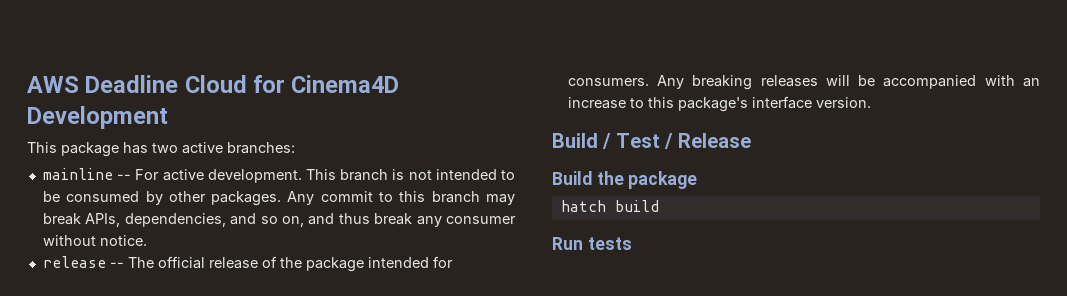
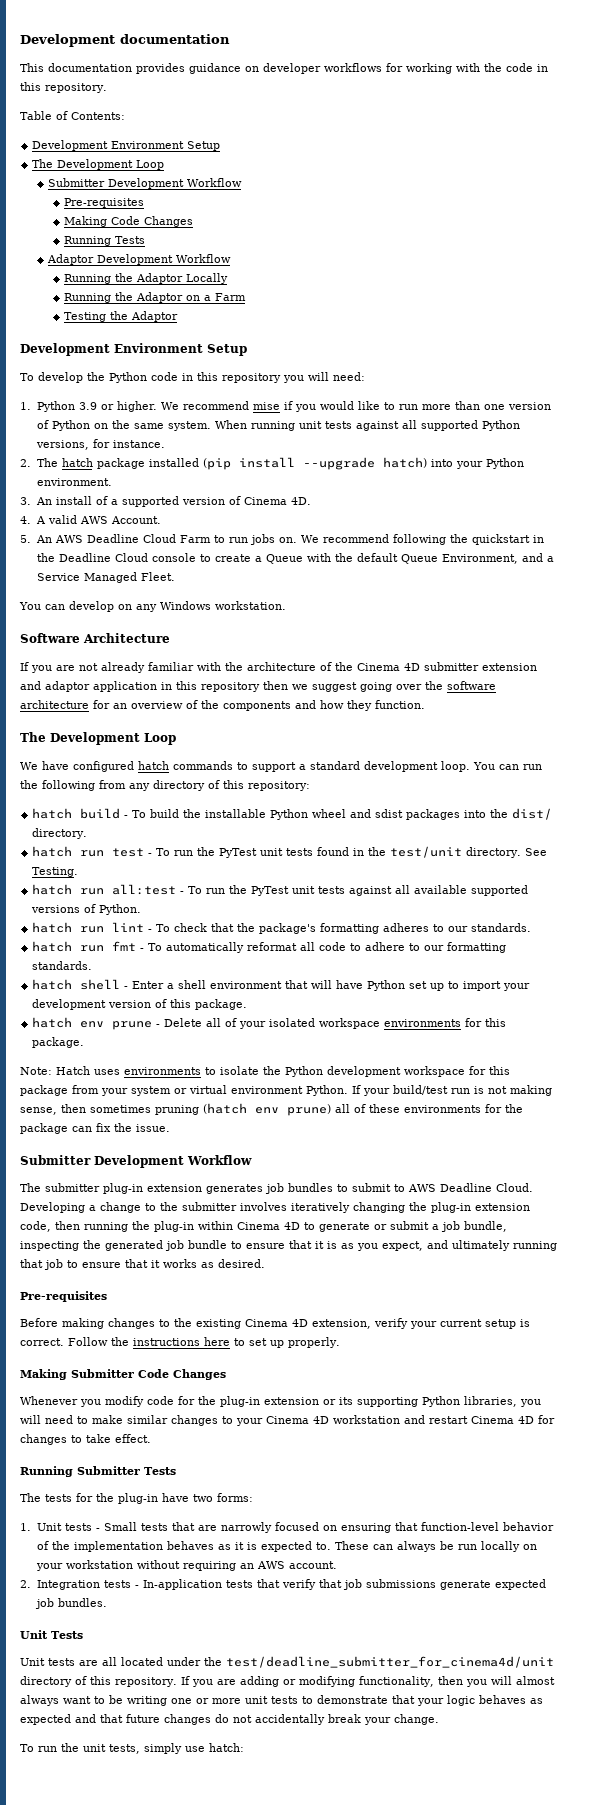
[27,75,400,93] [27,106,168,129] [27,142,295,157] [42,168,515,183] [42,191,515,206] [42,213,516,227] [42,235,147,246] [42,256,453,272] [567,75,1040,90] [567,96,871,112] [552,133,751,149] [552,171,698,189] [560,200,659,212] [552,237,632,250] AWS Deadline Cloud for Cinema4D Development // This package has two active branches: // mainline -- For active development. This branch is not intended to be consumed by other packages. Any commit to this branch may break APIs, dependencies, and so on, and thus break any consumer without notice. // release -- The official release of the package intended for consumers. Any breaking releases will be accompanied with an increase to this package's interface version. // Build / Test / Release // Build the package // hatch build // Run tests -> [20,34,230,47] [20,63,548,74] [20,82,107,93] [20,111,125,120] [32,140,221,151] [32,159,165,170] [48,178,243,189] [63,198,144,208] [63,216,193,227] [63,236,145,246] [47,254,232,265] [63,273,228,284] [63,292,246,303] [63,311,178,322] [20,343,247,356] [20,372,365,383] [20,401,552,412] [36,420,520,431] [35,439,165,450] [20,457,524,470] [36,478,112,486] [20,496,311,507] [20,515,161,524] [20,534,544,545] [36,553,554,564] [36,572,175,583] [19,601,286,612] [20,633,170,643] [20,662,537,673] [20,681,496,692] [20,700,425,711] [20,732,176,745] [20,761,542,772] [20,780,310,791] [32,808,553,820] [32,828,88,839] [32,846,548,858] [32,867,79,877] [32,884,529,896] [31,904,142,915] [32,922,532,934] [32,941,507,953] [32,961,93,970] [32,979,531,991] [32,999,248,1010] [32,1017,507,1030] [32,1037,85,1048] [20,1066,510,1077] [20,1085,552,1096] [20,1103,523,1116] [20,1123,170,1134] [20,1155,252,1168] [20,1183,533,1194] [20,1202,530,1213] [20,1221,507,1232] [20,1240,557,1251] [20,1259,265,1270] [20,1291,107,1302] [20,1318,530,1329] [20,1337,340,1348] [20,1369,226,1380] [20,1396,541,1407] [20,1415,555,1426] [20,1434,151,1445] [20,1466,176,1477] [20,1493,253,1504] [20,1522,554,1533] [36,1541,537,1552] [35,1560,337,1571] [20,1579,546,1590] [34,1598,107,1609] [20,1630,83,1639] [20,1656,554,1668] [20,1676,555,1687] [20,1695,543,1706] [20,1714,439,1725] [20,1743,244,1754] Development documentation // This documentation provides guidance on developer workflows for working with the code in this repository. // Table of Contents: // Development Environment Setup // The Development Loop // Submitter Development Workflow // Pre-requisites // Making Code Changes // Running Tests // Adaptor Development Workflow // Running the Adaptor Locally // Running the Adaptor on a Farm // Testing the Adaptor // Development Environment Setup // To develop the Python code in this repository you will need: // 1. Python 3.9 or higher. We recommend mise if you would like to run more than one version of Python on the same system. When running unit tests against all supported Python versions, for instance. // 2. The hatch package installed (pip install --upgrade hatch) into your Python environment. // 3. An install of a supported version of Cinema 4D. // 4. A valid AWS Account. // 5. An AWS Deadline Cloud Farm to run jobs on. We recommend following the quickstart in the Deadline Cloud console to create a Queue with the default Queue Environment, and a Service Managed Fleet. // You can develop on any Windows workstation. // Software Architecture // If you are not already familiar with the architecture of the Cinema 4D submitter extension and adaptor application in this repository then we suggest going over the software architecture for an overview of the components and how they function. // The Development Loop // We have configured hatch commands to support a standard development loop. You can run the following from any directory of this repository: // hatch build - To build the installable Python wheel and sdist packages into the dist/ directory. // hatch run test - To run the PyTest unit tests found in the test/unit directory. See Testing. // hatch run all:test - To run the PyTest unit tests against all available supported versions of Python. // hatch run lint - To check that the package's formatting adheres to our standards. // hatch run fmt - To automatically reformat all code to adhere to our formatting standards. // hatch shell - Enter a shell environment that will have Python set up to import your development version of this package. // hatch env prune - Delete all of your isolated workspace environments for this package. // Note: Hatch uses environments to isolate the Python development workspace for this package from your system or virtual environment Python. If your build/test run is not making sense, then sometimes pruning (hatch env prune) all of these environments for the package can fix the issue. // Submitter Development Workflow // The submitter plug-in extension generates job bundles to submit to AWS Deadline Cloud. Developing a change to the submitter involves iteratively changing the plug-in extension code, then running the plug-in within Cinema 4D to generate or submit a job bundle, inspecting the generated job bundle to ensure that it is as you expect, and ultimately running that job to ensure that it works as desired. // Pre-requisites // Before making changes to the existing Cinema 4D extension, verify your current setup is correct. Follow the instructions here to set up properly. // Making Submitter Code Changes // Whenever you modify code for the plug-in extension or its supporting Python libraries, you will need to make similar changes to your Cinema 4D workstation and restart Cinema 4D for changes to take effect. // Running Submitter Tests // The tests for the plug-in have two forms: // 1. Unit tests - Small tests that are narrowly focused on ensuring that function-level behavior of the implementation behaves as it is expected to. These can always be run locally on your workstation without requiring an AWS account. // 2. Integration tests - In-application tests that verify that job submissions generate expected job bundles. // Unit Tests // Unit tests are all located under the test/deadline_submitter_for_cinema4d/unit directory of this repository. If you are adding or modifying functionality, then you will almost always want to be writing one or more unit tests to demonstrate that your logic behaves as expected and that future changes do not accidentally break your change. // To run the unit tests, simply use hatch:

